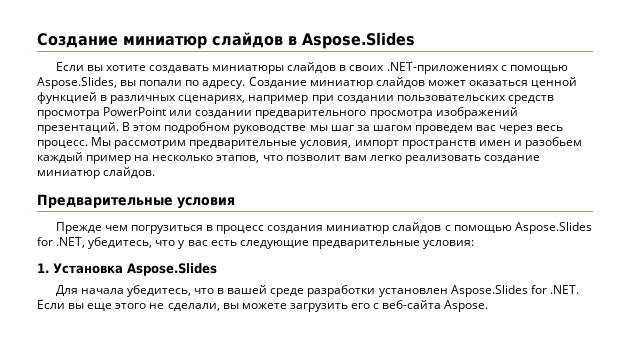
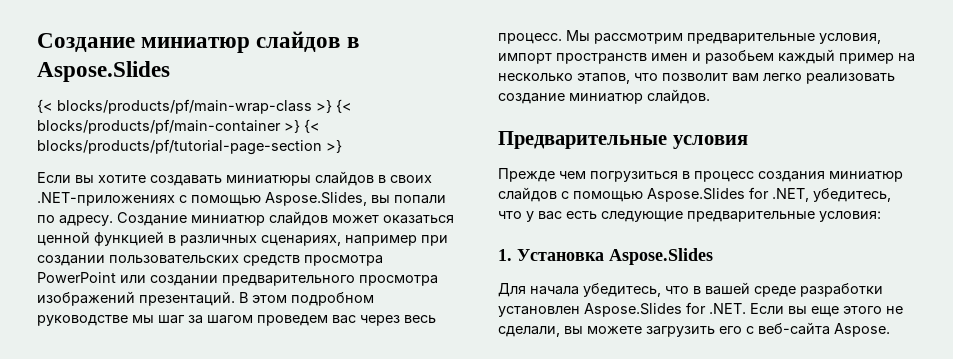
(415, 40) none -> [37,99,352,114] [37,119,320,134] [37,139,342,155] // {< blocks/products/pf/main-wrap-class >} {< blocks/products/pf/main-container >} {< blocks/products/pf/tutorial-page-section >}

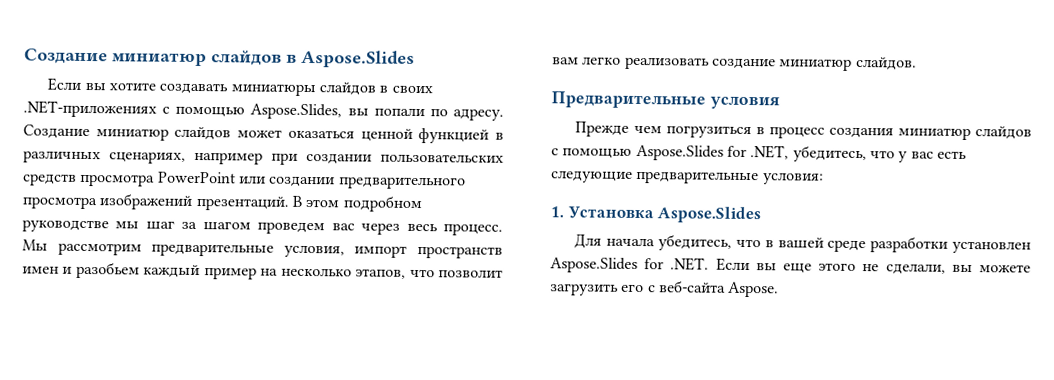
[37,99,352,114] [37,119,320,134] [37,139,342,155] // {< blocks/products/pf/main-wrap-class >} {< blocks/products/pf/main-container >} {< blocks/products/pf/tutorial-page-section >} -> (415, 58) none

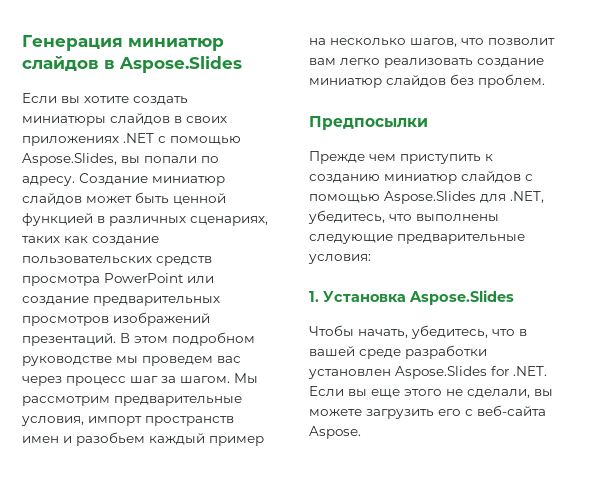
[24,48,108,65] Создание -> [22,35,123,51] Генерация
[159,82,229,95] создавать -> [133,96,188,105] создать
[23,100,157,118] .NET-приложениях -> [22,133,154,146] приложениях .NET
[287,129,355,139] оказаться -> [135,192,169,204] быть
[194,151,372,165] например при создании -> [22,236,159,245] таких как создание
[269,175,466,190] [22,196,97,210] создании предварительного просмотра -> [22,296,220,306] [22,316,109,326] создание предварительных просмотров
[145,220,504,236] шаг за шагом проведем вас через весь процесс. -> [142,356,241,366] [22,376,230,386] проведем вас через процесс шаг за шагом.
[355,268,407,279] этапов, -> [410,38,457,47] шагов,
[855,56,917,71] [551,91,780,110] [575,121,894,139] слайдов. // Предварительные условия // Прежде чем погрузиться в процесс создания -> [386,74,545,88] [309,116,428,130] [309,151,493,164] [309,174,380,183] слайдов без проблем. // Предпосылки // Прежде чем приступить к созданию
[726,145,747,157] for -> [480,194,506,203] для
[898,150,967,163] у вас есть -> [416,214,499,222] выполнены
[574,233,656,249] Для начала -> [309,325,408,338] Чтобы начать,

